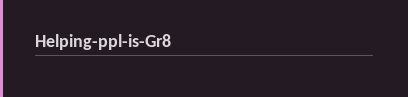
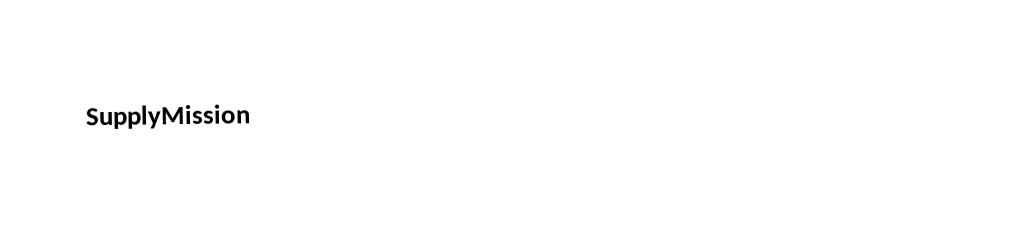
[35,34,171,50] Helping-ppl-is-Gr8 -> [85,104,251,130] SupplyMission

